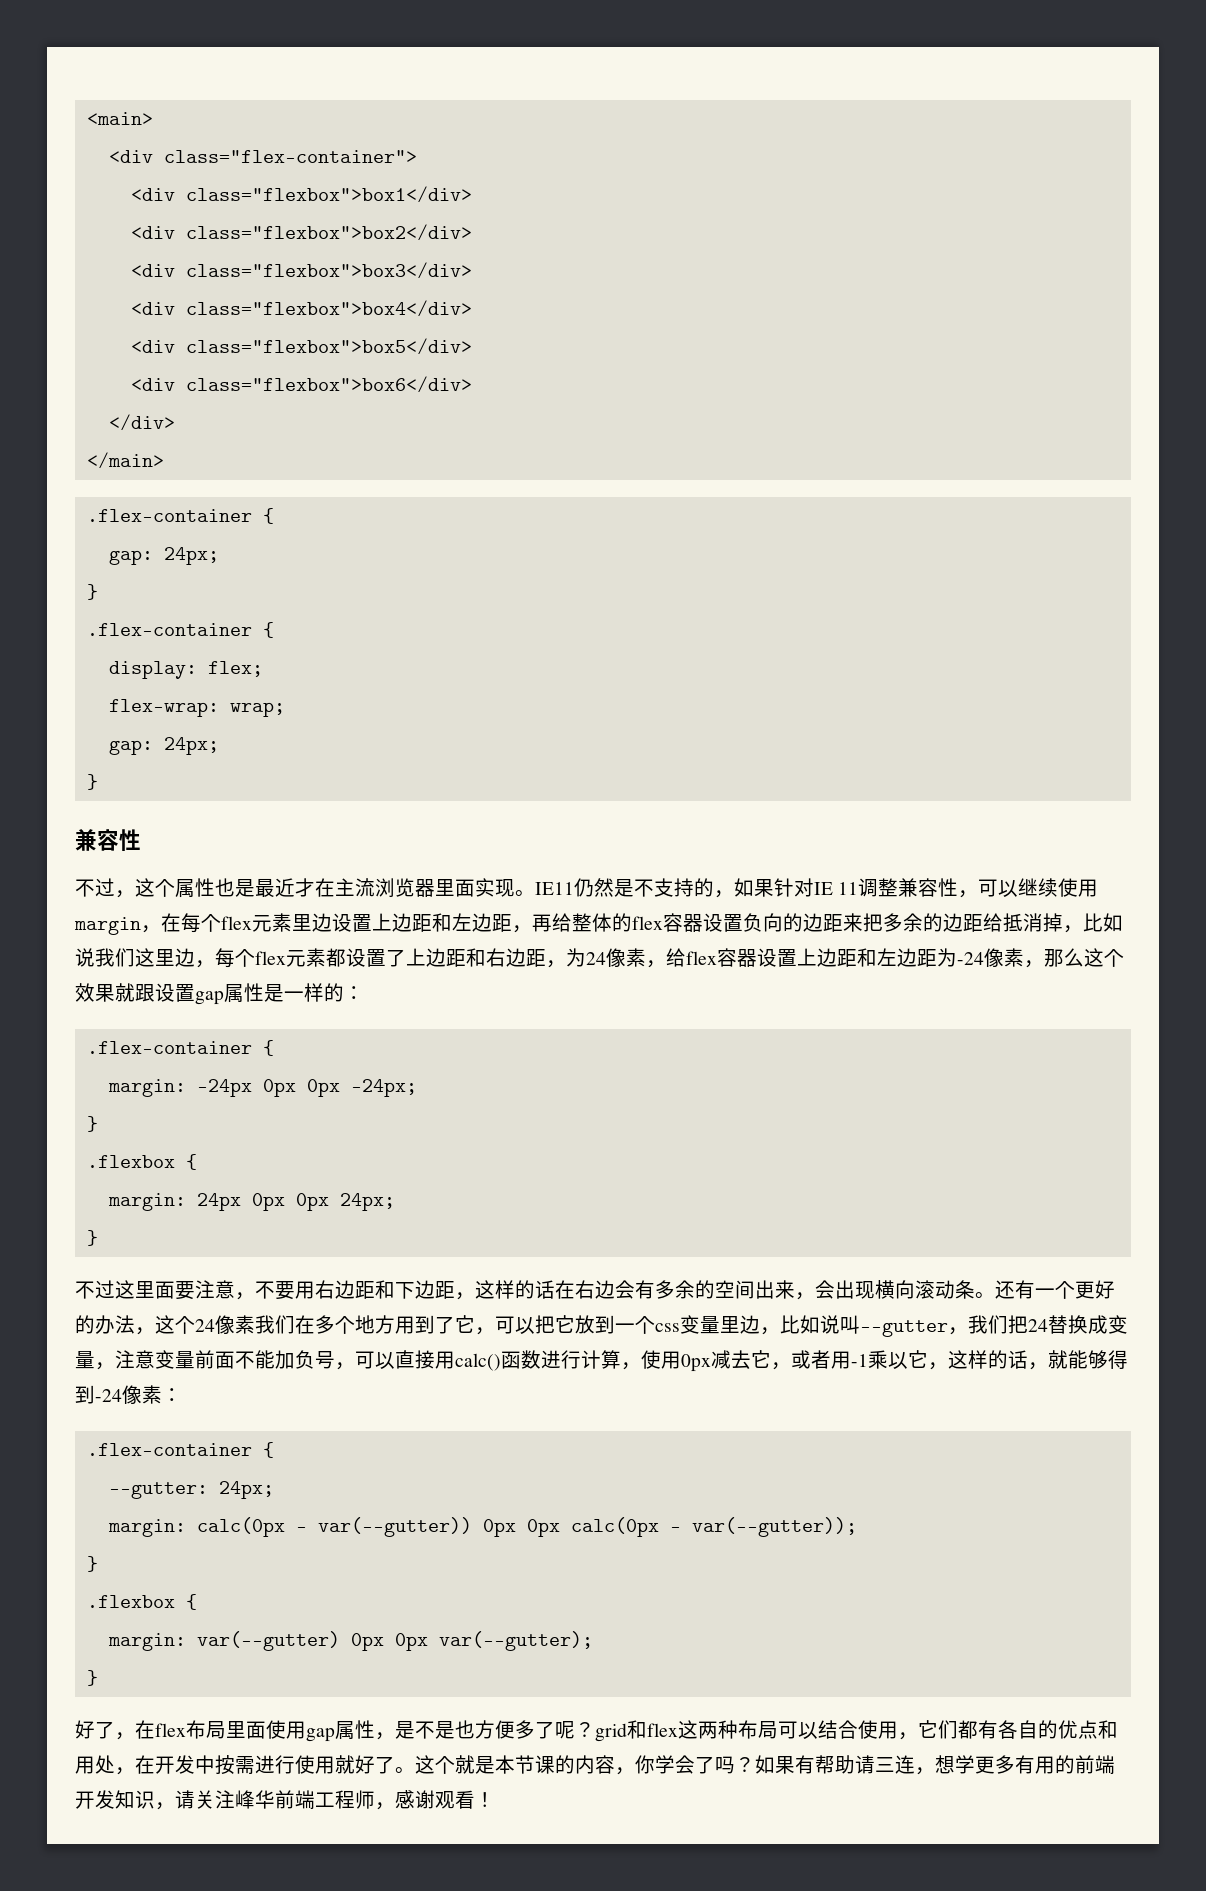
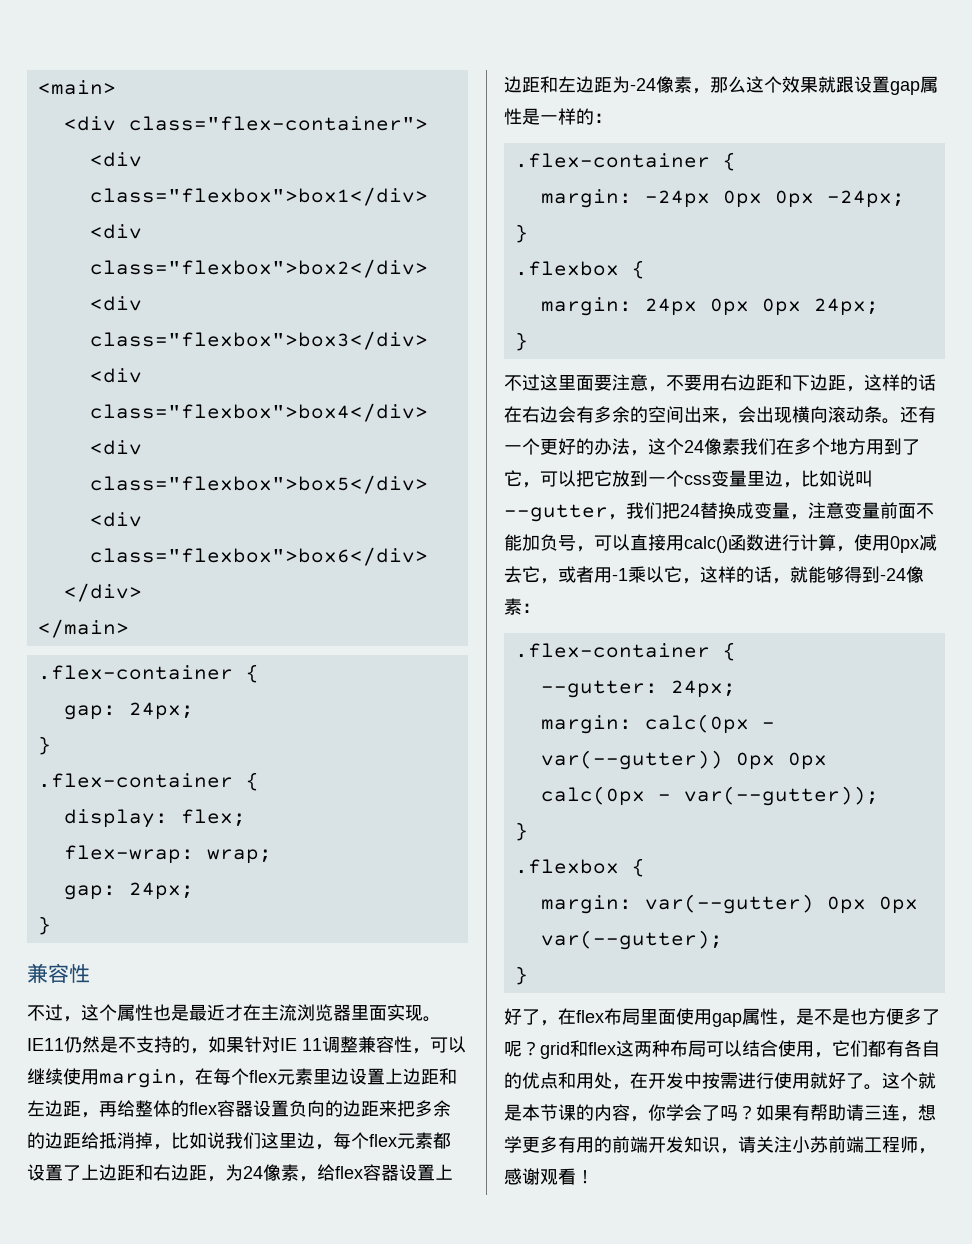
[235,1790,275,1809] 峰华 -> [792,1136,828,1153] 小苏

